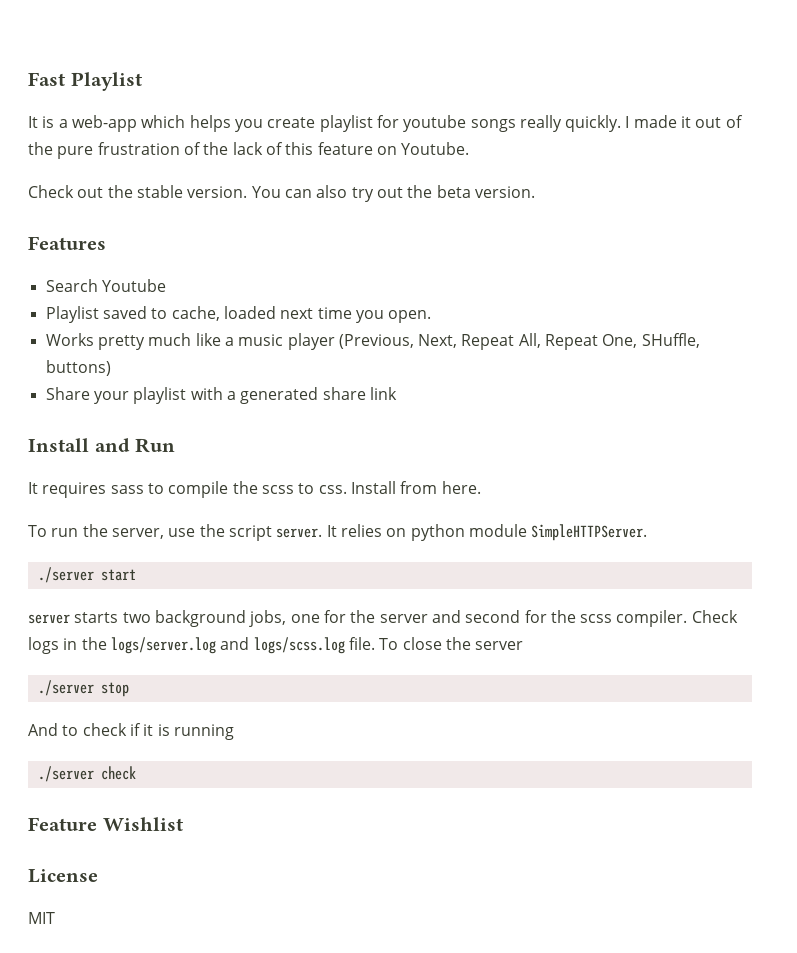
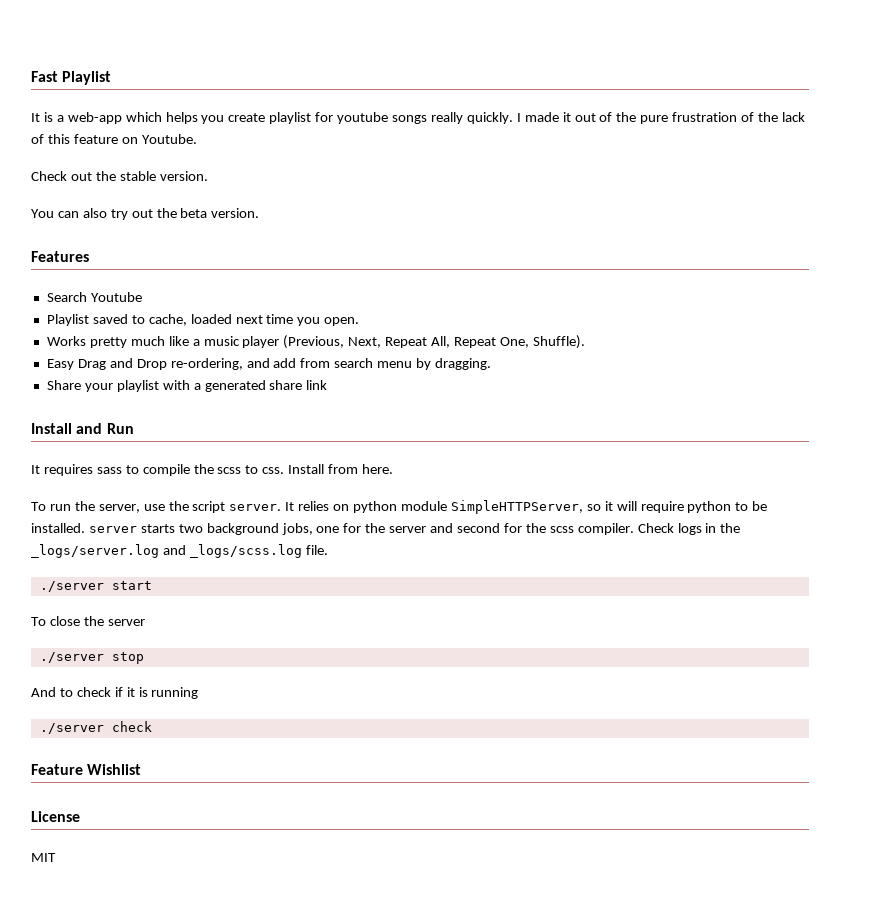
(248, 192) none -> (208, 176) //
[641,333,700,348] [45,360,111,376] SHuffle, buttons) -> [532,335,585,349] [46,358,492,370] Shuffle). // Easy Drag and Drop re-ordering, and add from search menu by dragging.
[531,524,648,541] [37,567,136,583] SimpleHTTPServer. // ./server start // -> [450,500,768,514] [31,523,85,533] SimpleHTTPServer, so it will require python to be installed.
[110,637,345,654] logs/server.log and logs/scss.log -> [31,544,302,558] _logs/server.log and _logs/scss.log
(375, 643) none -> [39,581,152,592] // ./server start //

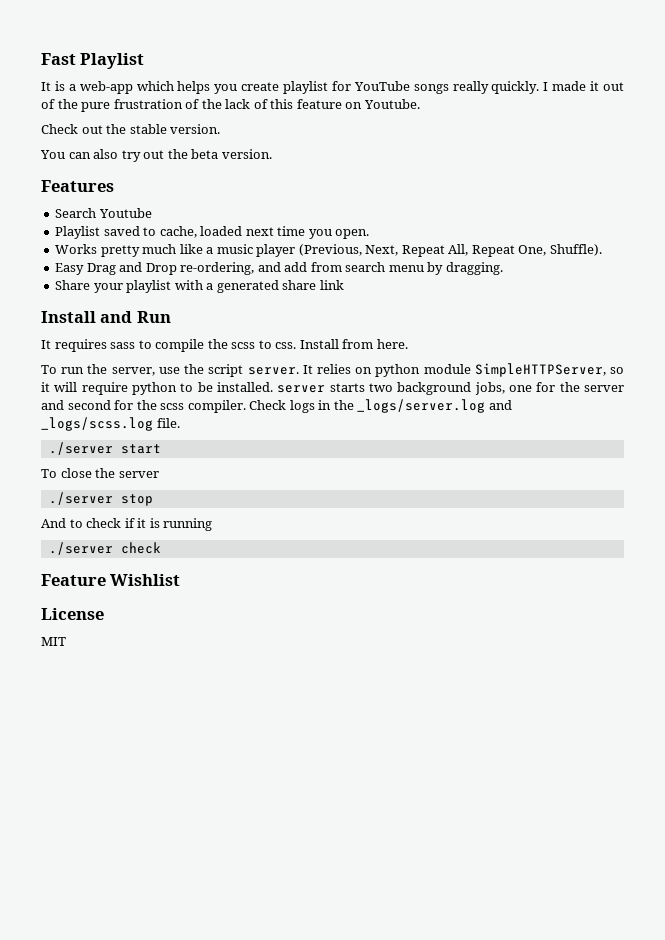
[337,112,389,124] youtube -> [353,81,410,91] YouTube

